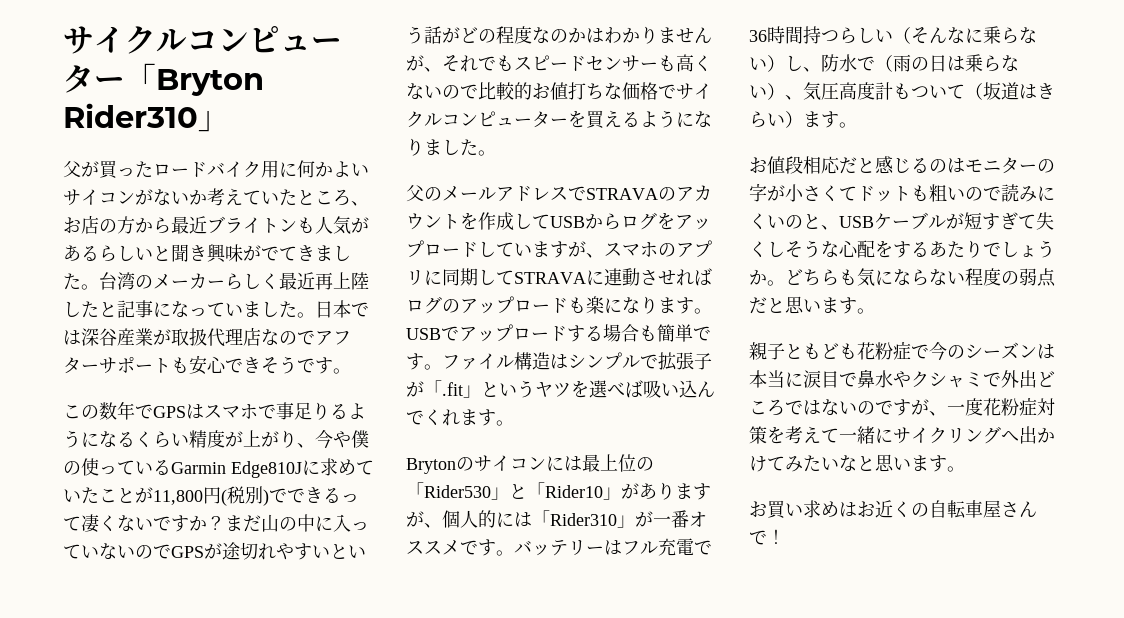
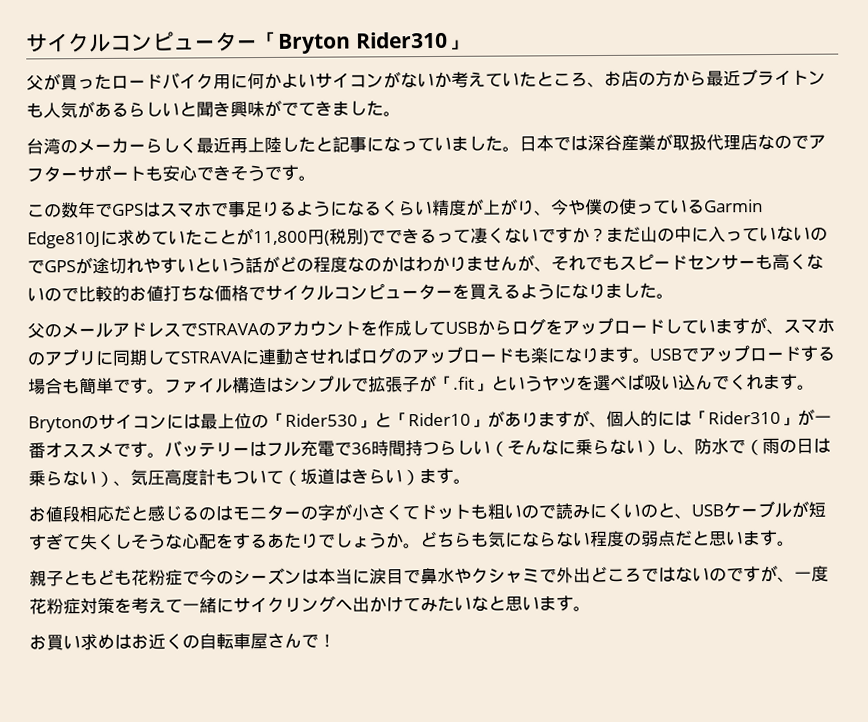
(99, 287) none -> (401, 114) //

